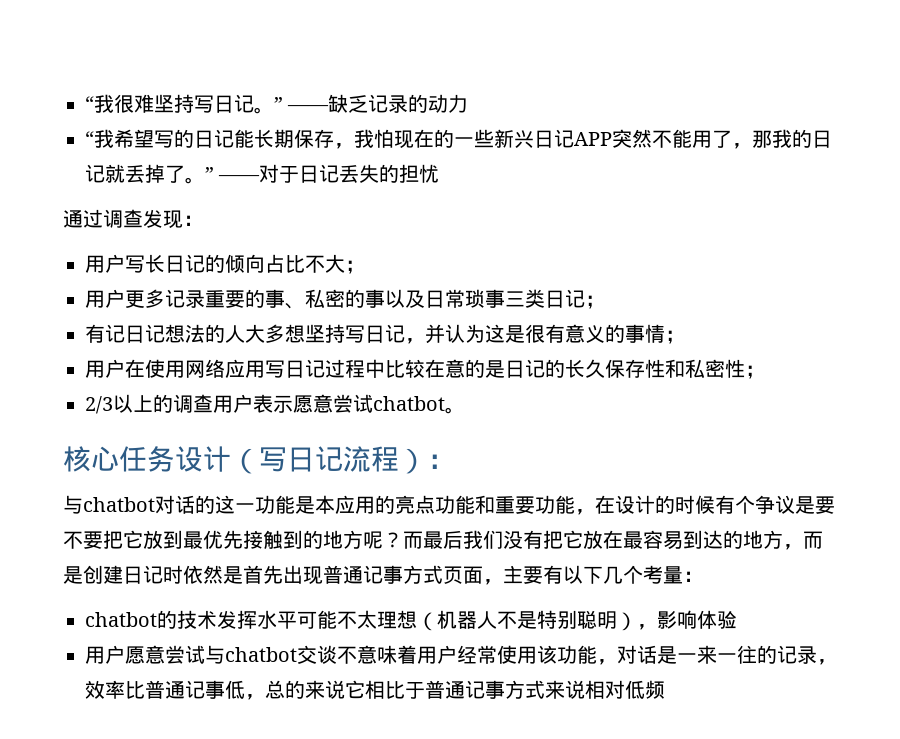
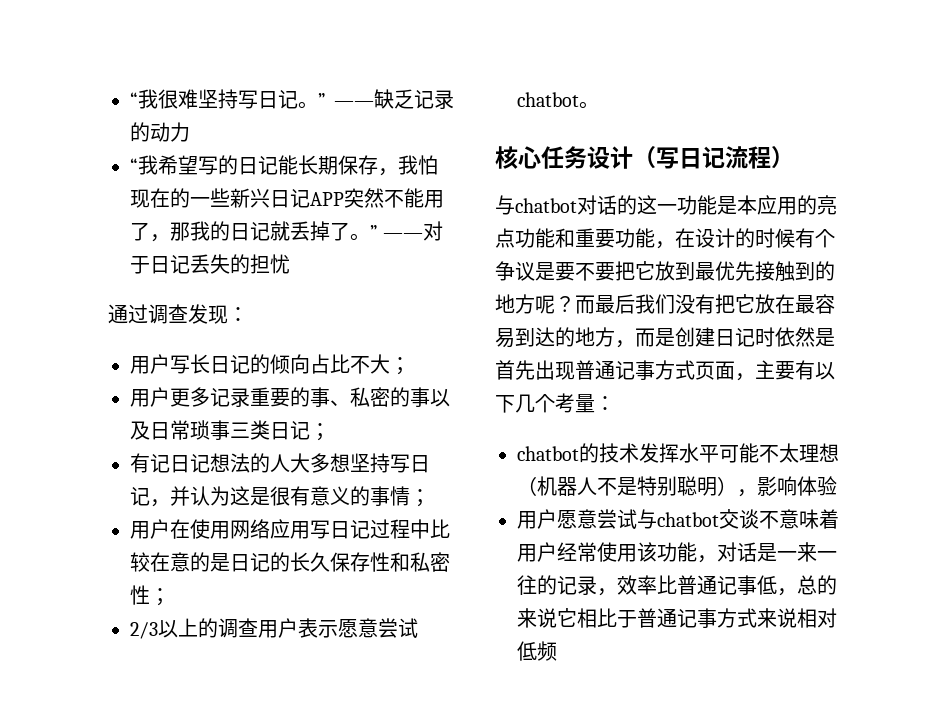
[427,454,455,469] ： -> (794, 157) none

